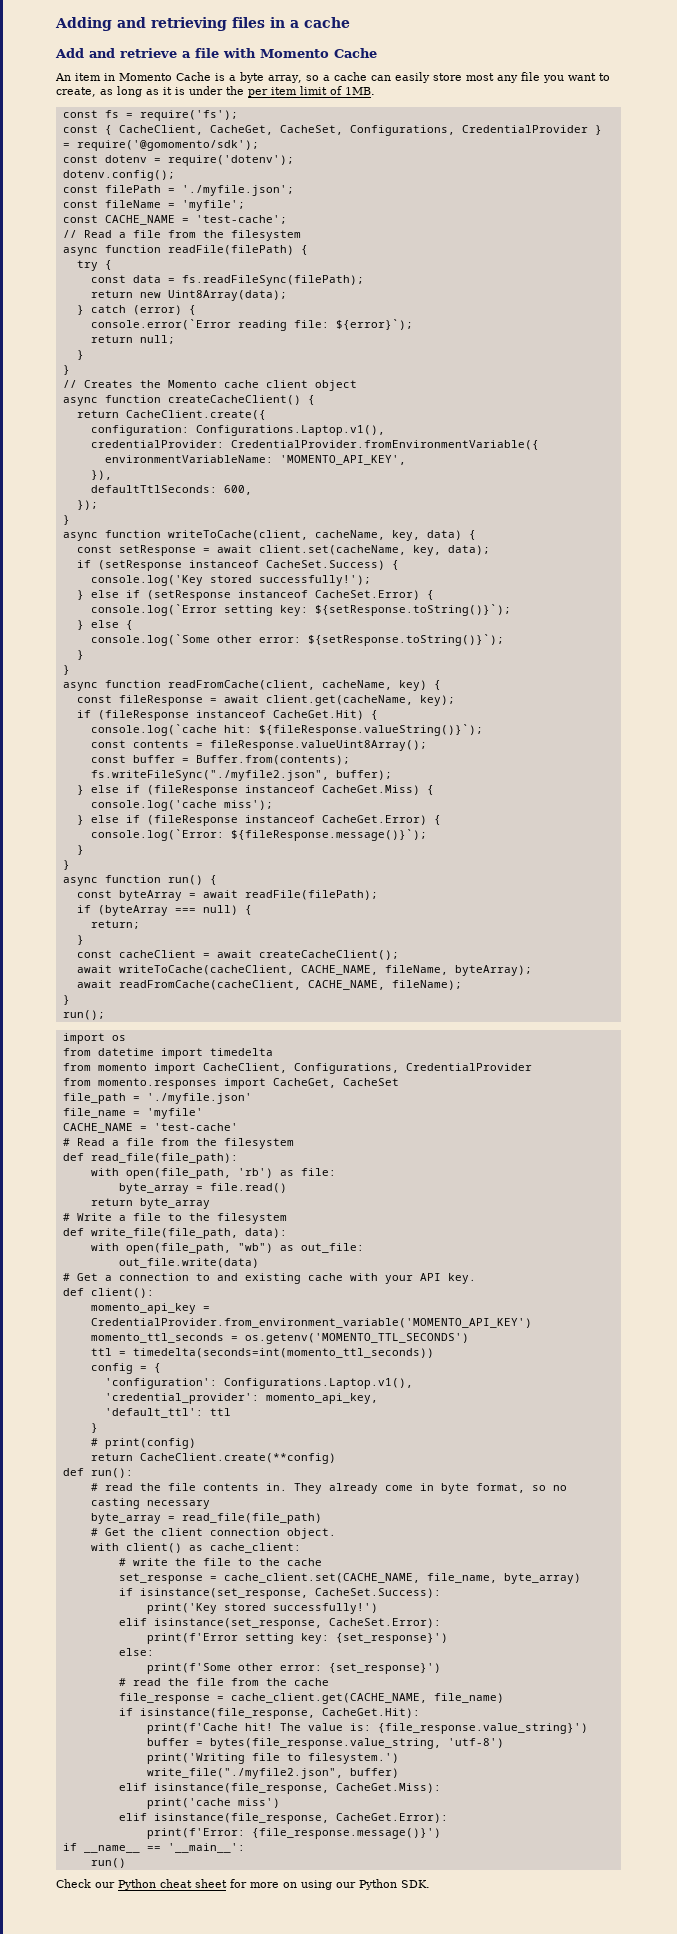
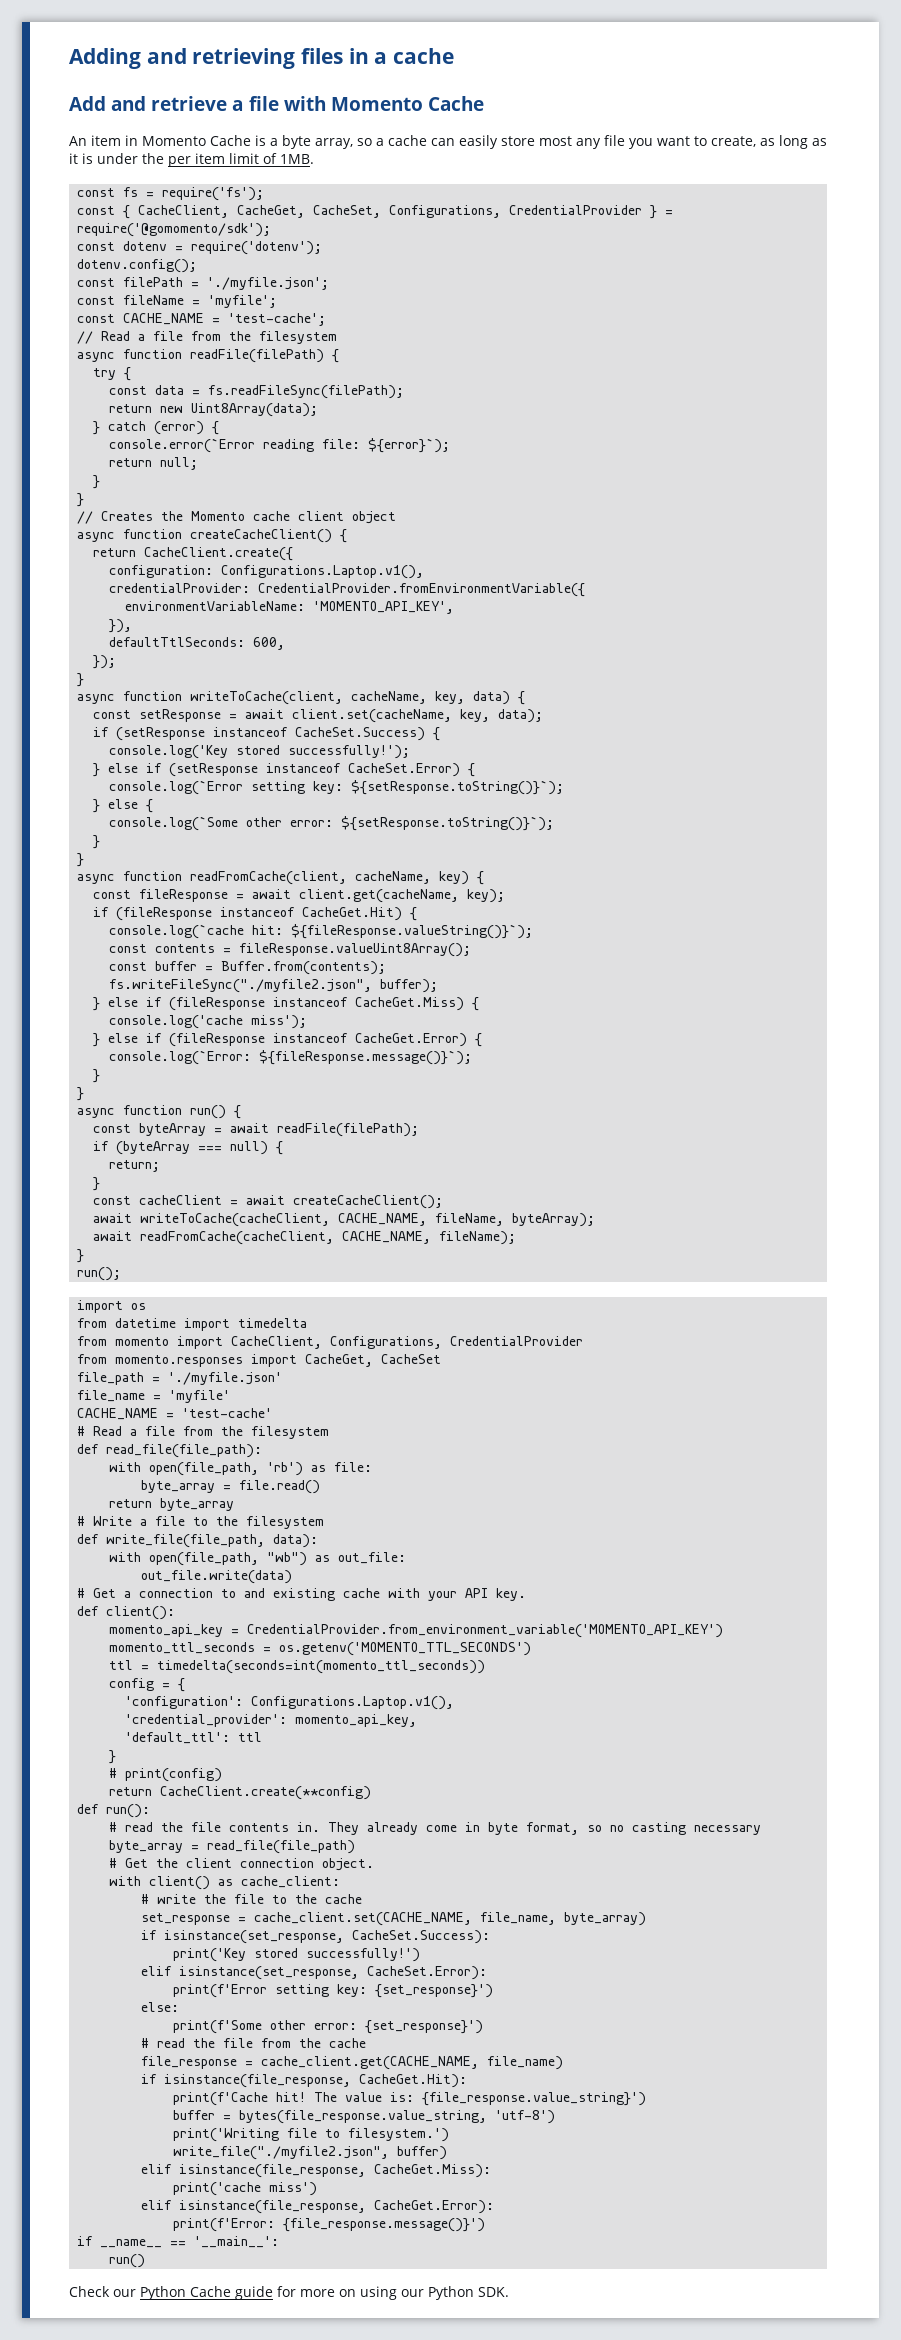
[160,1879,227,1888] cheat sheet -> [190,2286,273,2300] Cache guide

